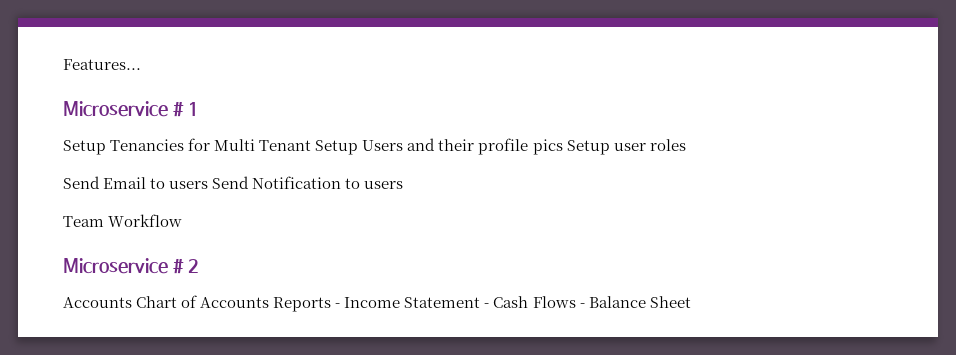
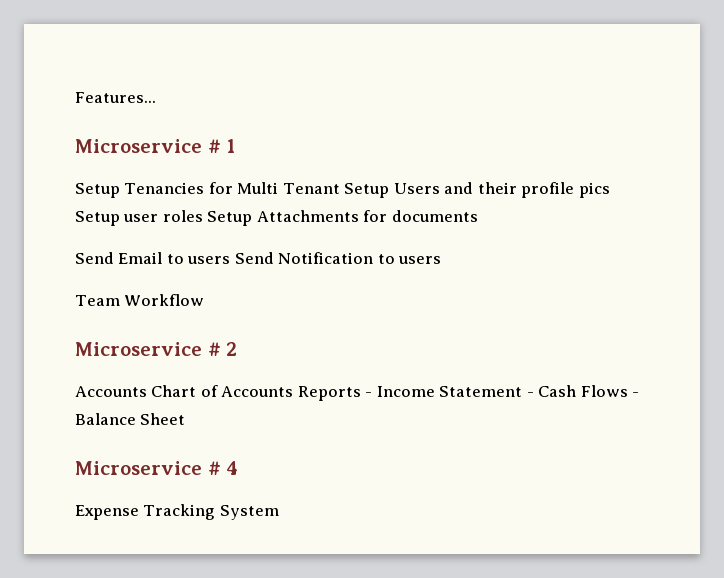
(686, 145) none -> [207,210,478,226] Setup Attachments for documents
(691, 302) none -> [75,461,239,475] [75,504,279,520] // Microservice # 4 // Expense Tracking System

